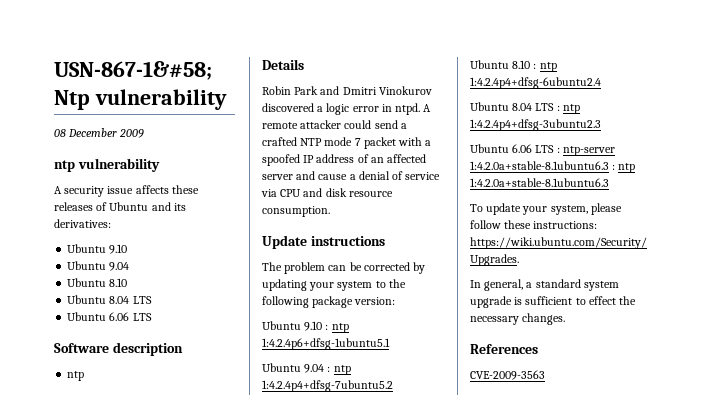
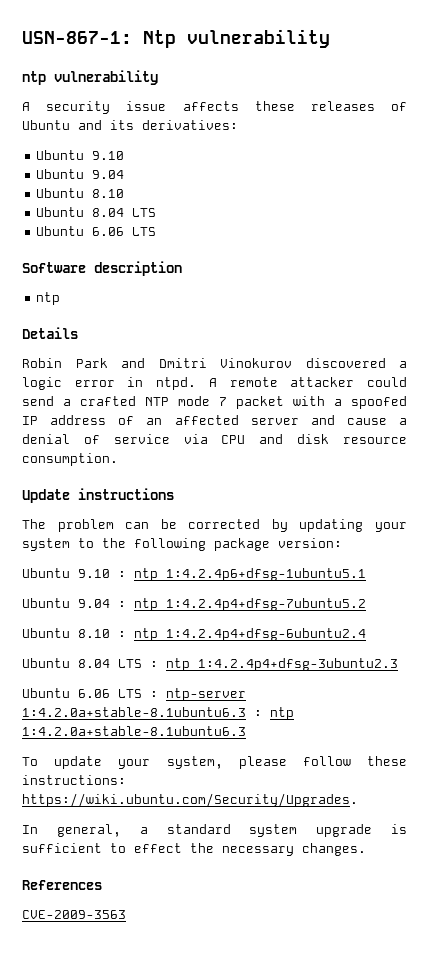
[54,61,212,80] USN-867-1&#58; -> [22,31,132,44] USN-867-1:
[54,128,145,138] // 08 December 2009 -> (330, 38) none

